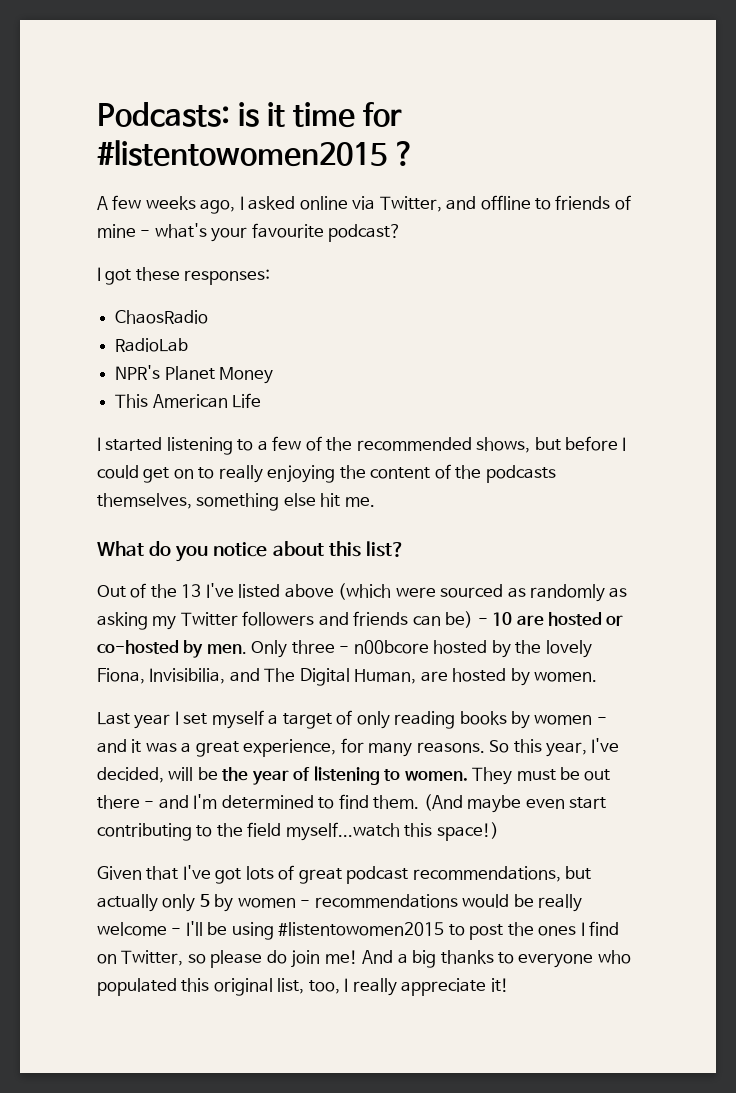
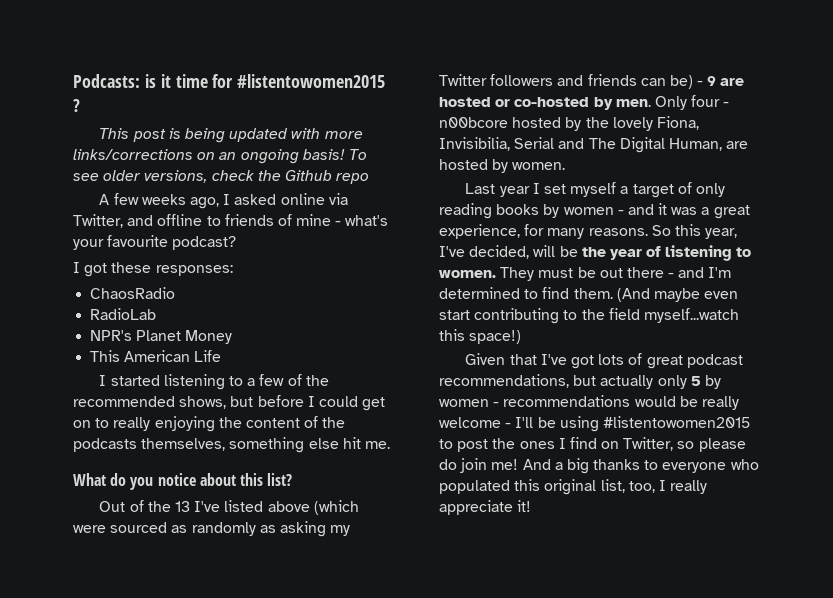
(416, 153) none -> [99,128,363,143] [73,149,367,164] [73,170,370,184] // This post is being updated with more links/corrections on an ongoing basis! To see older versions, check the Github repo
[492,612,513,626] 10 -> [707,76,717,86] 9
[291,640,335,654] three -> [691,95,721,107] four
(226, 676) none -> [514,137,555,149] Serial

